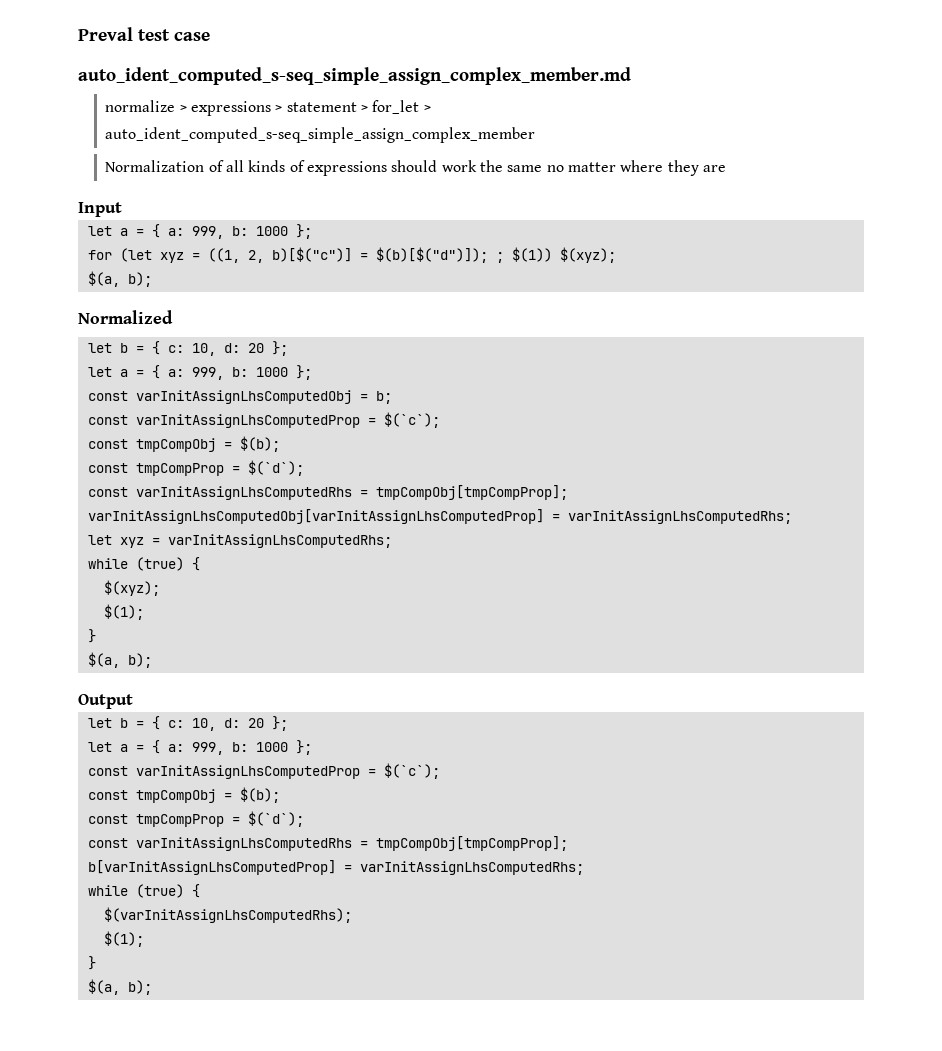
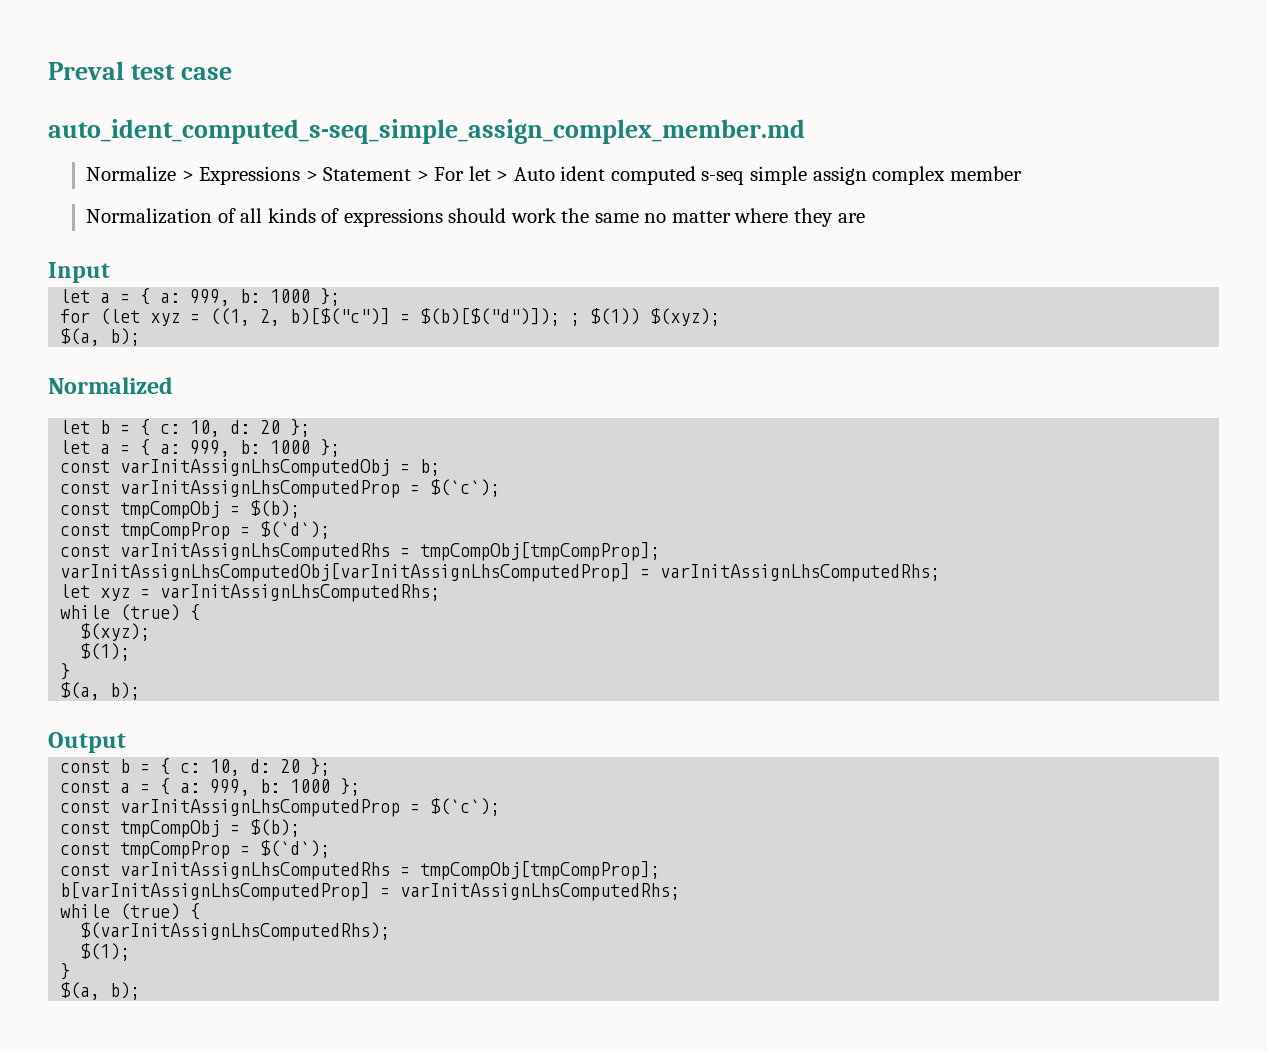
[105,100,431,116] [105,127,536,143] normalize > expressions > statement > for_let > auto_ident_computed_s-seq_simple_assign_complex_member -> [86,166,1022,185] Normalize > Expressions > Statement > For let > Auto ident computed s-seq simple assign complex member
[87,716,288,731] [87,742,112,752] let b = { c: 10, d: 20 }; // let -> [60,758,331,776] [60,780,111,793] const b = { c: 10, d: 20 }; // const

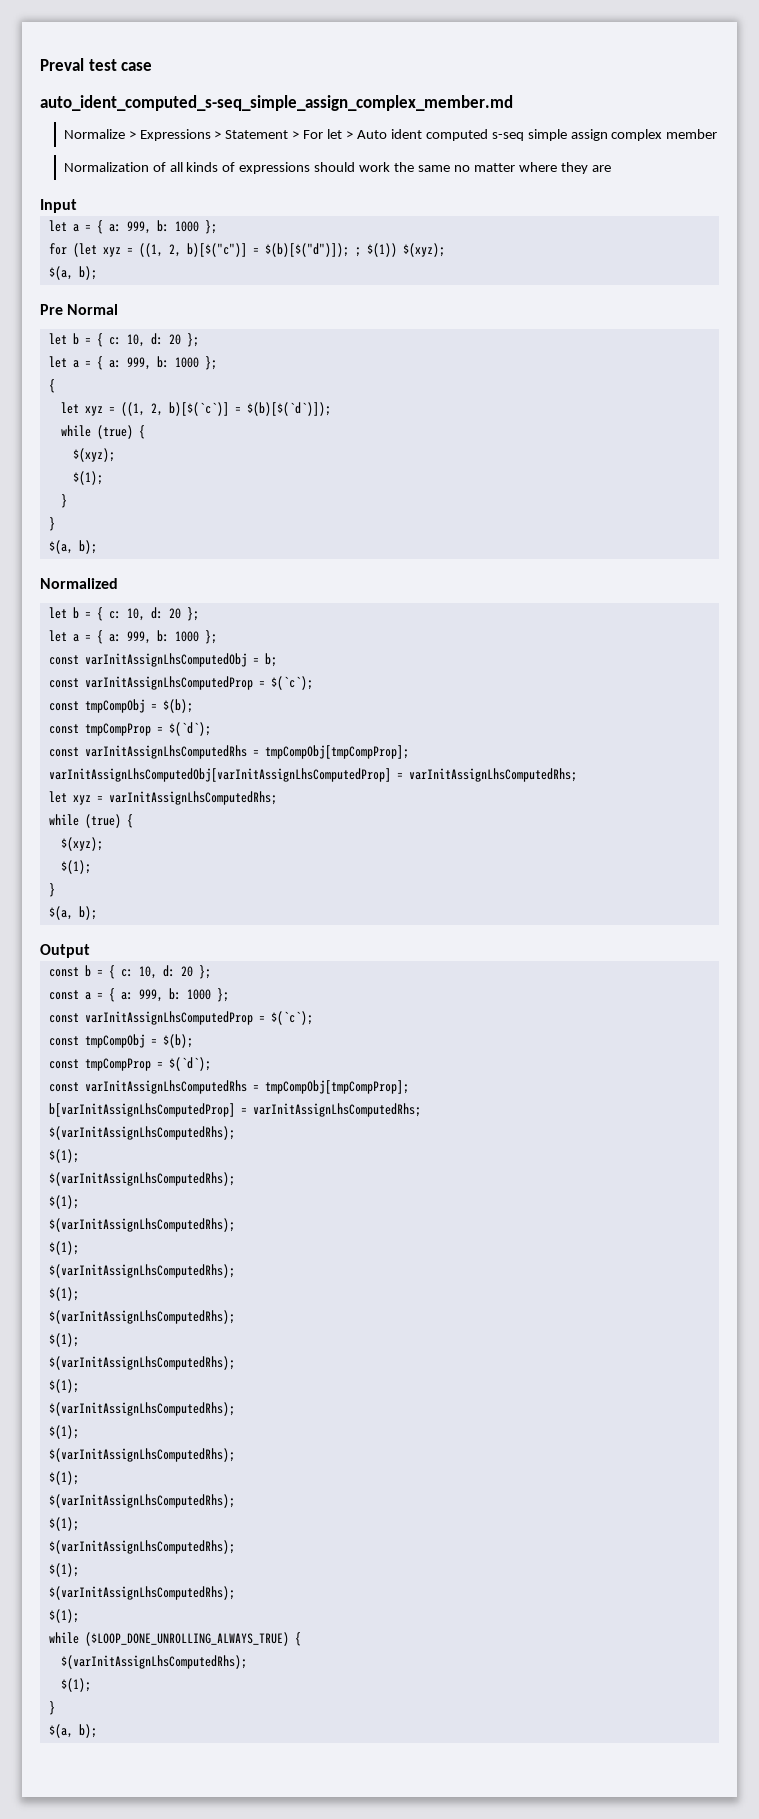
(141, 337) none -> [40,304,119,315] [48,333,199,347] [48,356,217,370] [48,379,55,393] [60,402,331,416] [60,425,145,439] [72,448,115,462] [72,471,103,485] [60,494,67,508] [48,517,55,531] [48,540,97,554] // Pre Normal // let b = { c: 10, d: 20 }; // let a = { a: 999, b: 1000 }; // { // let xyz = ((1, 2, b)[$(`c`)] = $(b)[$(`d`)]); // while (true) { // $(xyz); // $(1); // } // } // $(a, b);
[60,903,181,920] // while (true) -> [48,1126,235,1140] [48,1149,79,1163] [48,1172,235,1186] [48,1195,79,1209] [48,1218,235,1232] [48,1241,79,1255] [48,1264,235,1278] [48,1287,79,1301] [48,1310,235,1324] [48,1333,79,1347] [48,1356,235,1370] [48,1379,79,1393] [48,1402,235,1416] [48,1425,79,1439] [48,1448,235,1462] [48,1471,79,1485] [48,1494,235,1508] [48,1517,79,1531] [48,1540,235,1554] [48,1563,79,1577] [48,1586,235,1600] [48,1609,79,1623] [48,1632,289,1646] // $(varInitAssignLhsComputedRhs); // $(1); // $(varInitAssignLhsComputedRhs); // $(1); // $(varInitAssignLhsComputedRhs); // $(1); // $(varInitAssignLhsComputedRhs); // $(1); // $(varInitAssignLhsComputedRhs); // $(1); // $(varInitAssignLhsComputedRhs); // $(1); // $(varInitAssignLhsComputedRhs); // $(1); // $(varInitAssignLhsComputedRhs); // $(1); // $(varInitAssignLhsComputedRhs); // $(1); // $(varInitAssignLhsComputedRhs); // $(1); // $(varInitAssignLhsComputedRhs); // $(1); // while ($LOOP_DONE_UNROLLING_ALWAYS_TRUE)

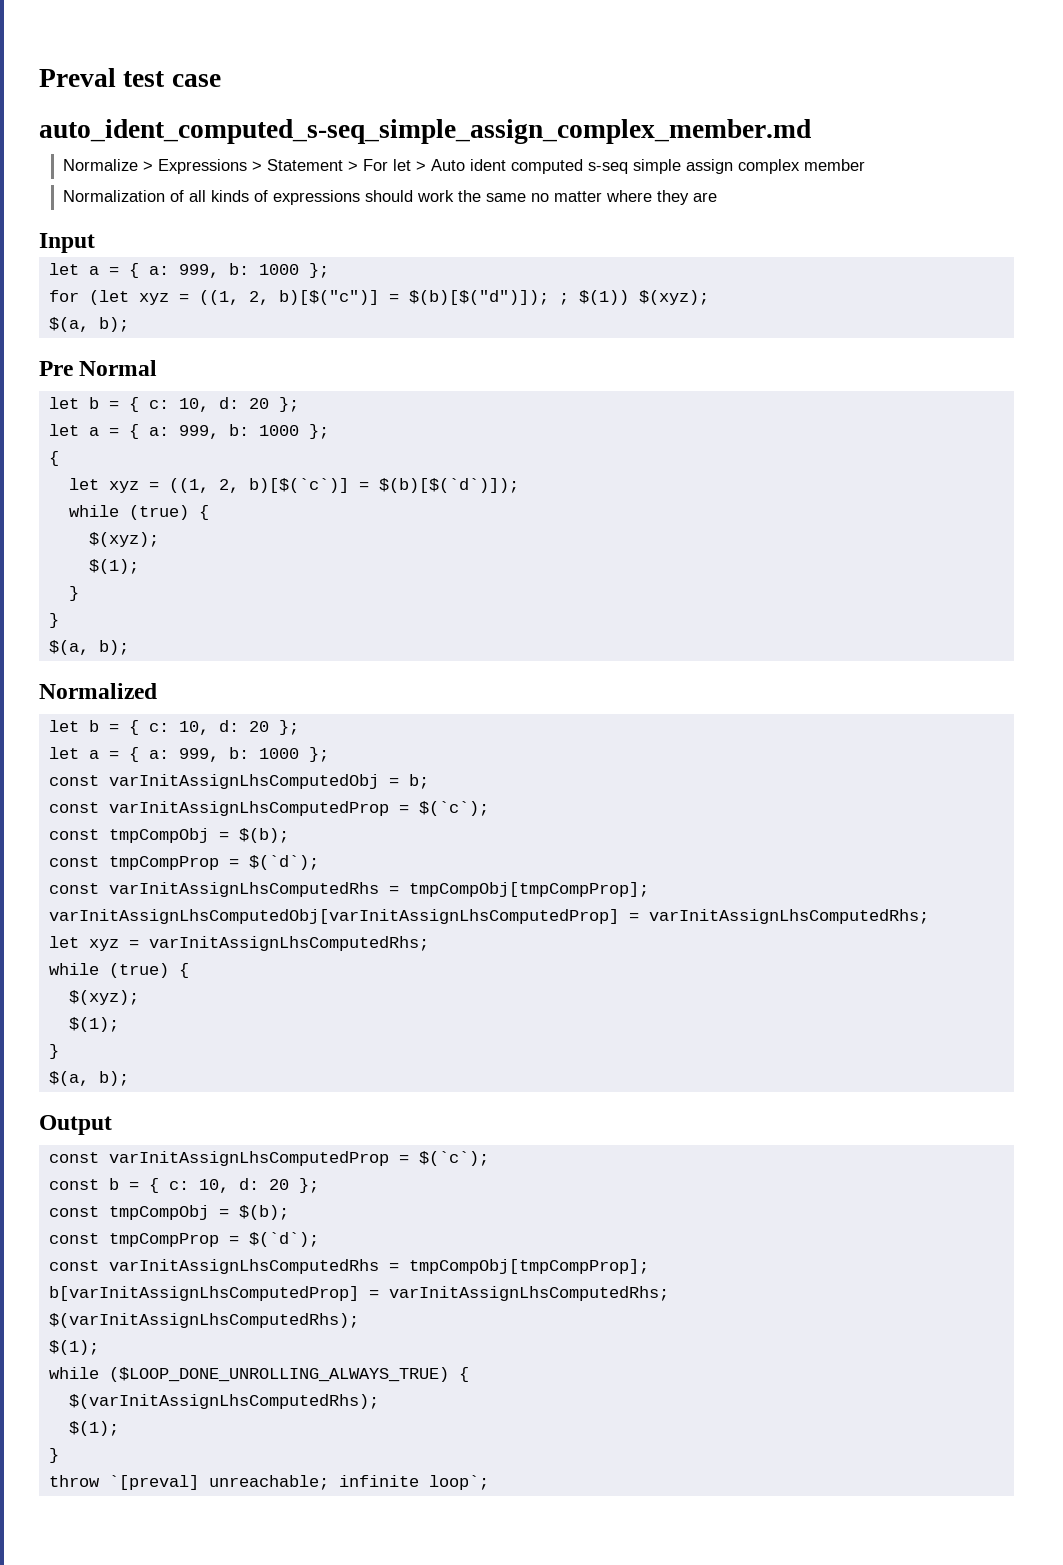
(90, 951) none -> [48,1151,489,1166] // const varInitAssignLhsComputedProp = $(`c`);
[48,988,229,1002] [48,1011,313,1025] // const a = { a: 999, b: 1000 }; // const varInitAssignLhsComputedProp = $(`c`); -> (319, 1185) none
[48,1172,235,1186] [48,1195,79,1209] [48,1218,235,1232] [48,1241,79,1255] [48,1264,235,1278] [48,1287,79,1301] [48,1310,235,1324] [48,1333,79,1347] [48,1356,235,1370] [48,1379,79,1393] [48,1402,235,1416] [48,1425,79,1439] [48,1448,235,1462] [48,1471,79,1485] [48,1494,235,1508] [48,1517,79,1531] [48,1540,235,1554] [48,1563,79,1577] [48,1586,235,1600] [48,1609,79,1623] // $(varInitAssignLhsComputedRhs); // $(1); // $(varInitAssignLhsComputedRhs); // $(1); // $(varInitAssignLhsComputedRhs); // $(1); // $(varInitAssignLhsComputedRhs); // $(1); // $(varInitAssignLhsComputedRhs); // $(1); // $(varInitAssignLhsComputedRhs); // $(1); // $(varInitAssignLhsComputedRhs); // $(1); // $(varInitAssignLhsComputedRhs); // $(1); // $(varInitAssignLhsComputedRhs); // $(1); // $(varInitAssignLhsComputedRhs); // $(1); -> (99, 1347) none
[48,1724,97,1738] $(a, b); -> [48,1475,489,1490] throw `[preval] unreachable; infinite loop`;

